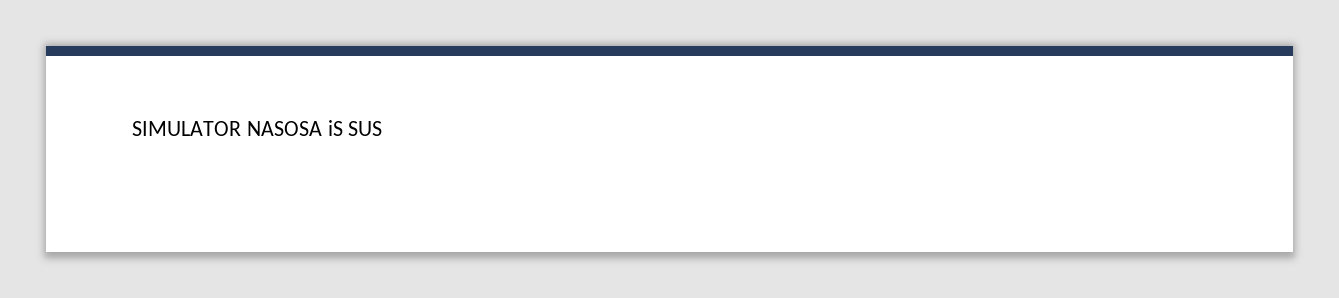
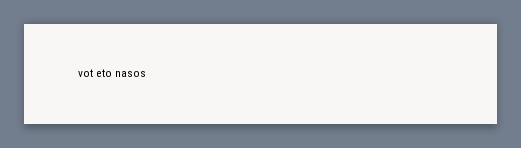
[132,120,383,136] SIMULATOR NASOSA iS SUS -> [78,69,147,77] vot eto nasos

